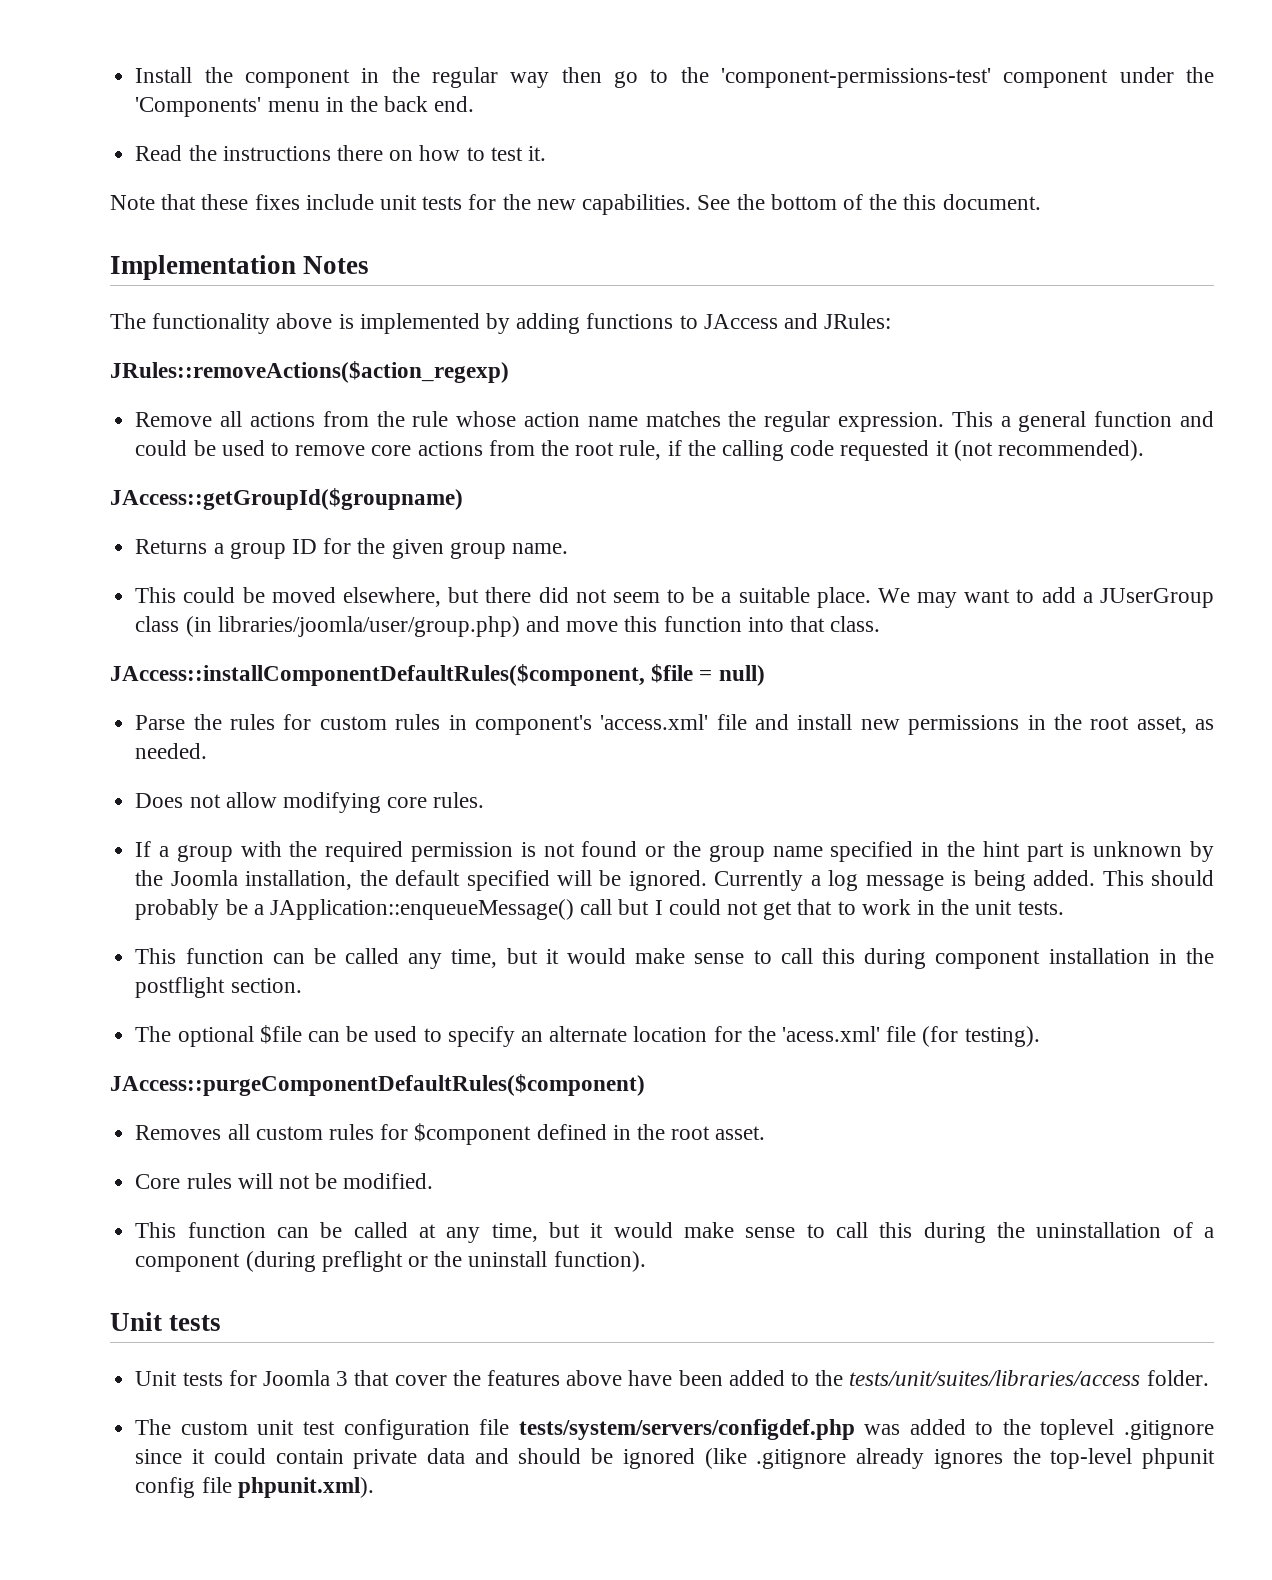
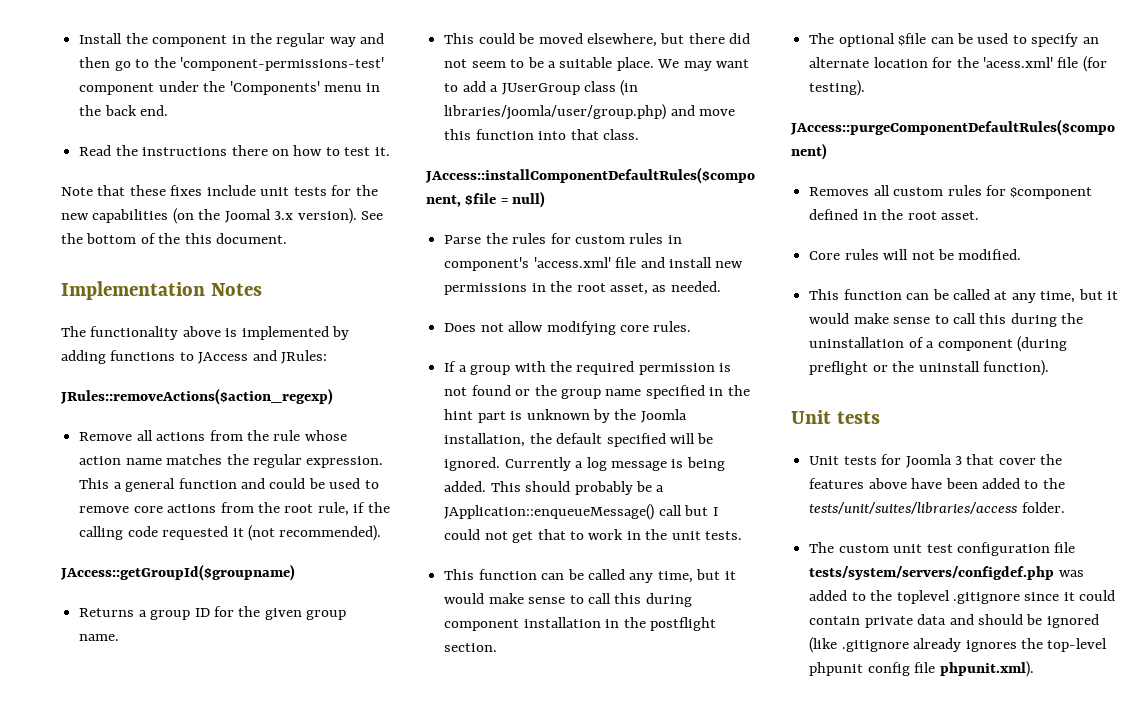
(550, 80) none -> [360,33,385,44] and
[582,194,692,215] capabilities. -> [92,208,357,224] capabilities (on the Joomal 3.x version).

